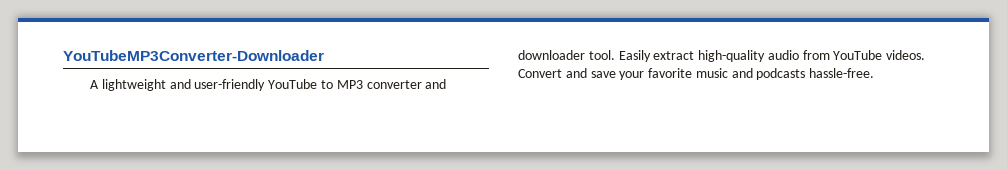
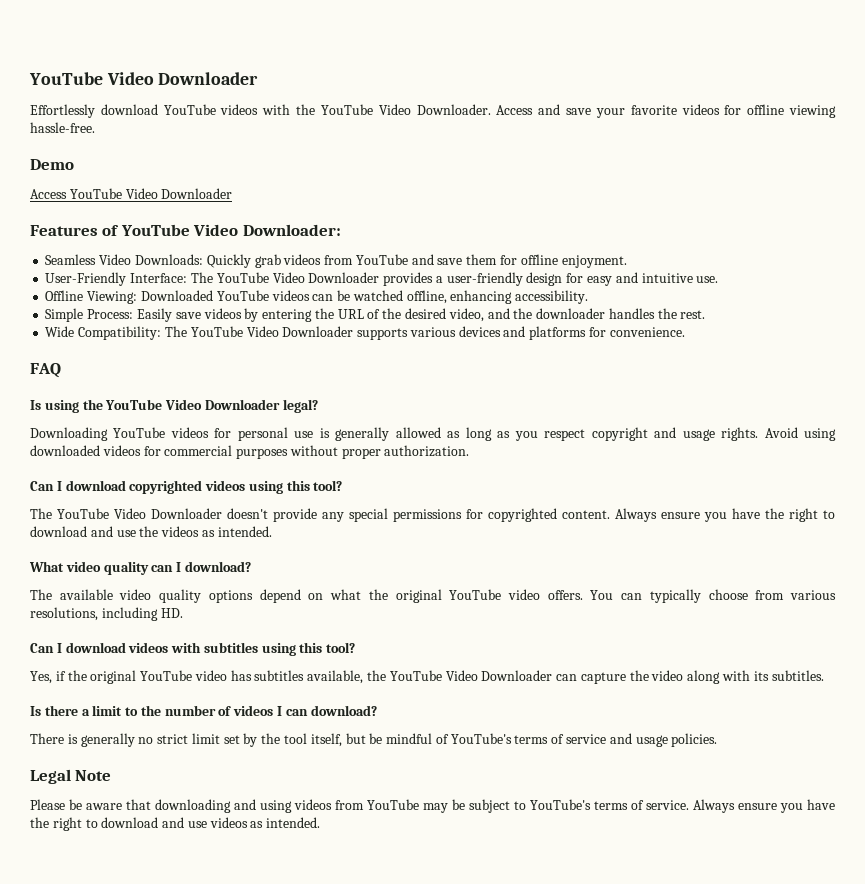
[63,50,324,61] [90,79,447,91] [518,50,926,62] [518,68,875,80] YouTubeMP3Converter-Downloader // A lightweight and user-friendly YouTube to MP3 converter and downloader tool. Easily extract high-quality audio from YouTube videos. Convert and save your favorite music and podcasts hassle-free. -> [29,72,259,85] [30,104,837,118] [30,122,95,133] [30,159,74,170] [30,188,233,199] [30,224,341,236] [45,254,627,268] [45,272,719,286] [45,290,589,304] [45,308,706,322] [45,326,685,340] [30,363,61,378] [30,399,318,413] [30,427,837,441] [30,445,470,459] [30,480,343,494] [30,508,835,522] [30,526,272,537] [29,561,251,575] [30,589,836,603] [30,607,183,621] [30,642,356,656] [30,670,824,684] [30,705,377,716] [30,733,718,747] [30,769,112,784] [30,799,835,813] [30,817,321,831] YouTube Video Downloader // Effortlessly download YouTube videos with the YouTube Video Downloader. Access and save your favorite videos for offline viewing hassle-free. // Demo // Access YouTube Video Downloader // Features of YouTube Video Downloader: // Seamless Video Downloads: Quickly grab videos from YouTube and save them for offline enjoyment. // User-Friendly Interface: The YouTube Video Downloader provides a user-friendly design for easy and intuitive use. // Offline Viewing: Downloaded YouTube videos can be watched offline, enhancing accessibility. // Simple Process: Easily save videos by entering the URL of the desired video, and the downloader handles the rest. // Wide Compatibility: The YouTube Video Downloader supports various devices and platforms for convenience. // FAQ // Is using the YouTube Video Downloader legal? // Downloading YouTube videos for personal use is generally allowed as long as you respect copyright and usage rights. Avoid using downloaded videos for commercial purposes without proper authorization. // Can I download copyrighted videos using this tool? // The YouTube Video Downloader doesn't provide any special permissions for copyrighted content. Always ensure you have the right to download and use the videos as intended. // What video quality can I download? // The available video quality options depend on what the original YouTube video offers. You can typically choose from various resolutions, including HD. // Can I download videos with subtitles using this tool? // Yes, if the original YouTube video has subtitles available, the YouTube Video Downloader can capture the video along with its subtitles. // Is there a limit to the number of videos I can download? // There is generally no strict limit set by the tool itself, but be mindful of YouTube's terms of service and usage policies. // Legal Note // Please be aware that downloading and using videos from YouTube may be subject to YouTube's terms of service. Always ensure you have the right to download and use videos as intended.

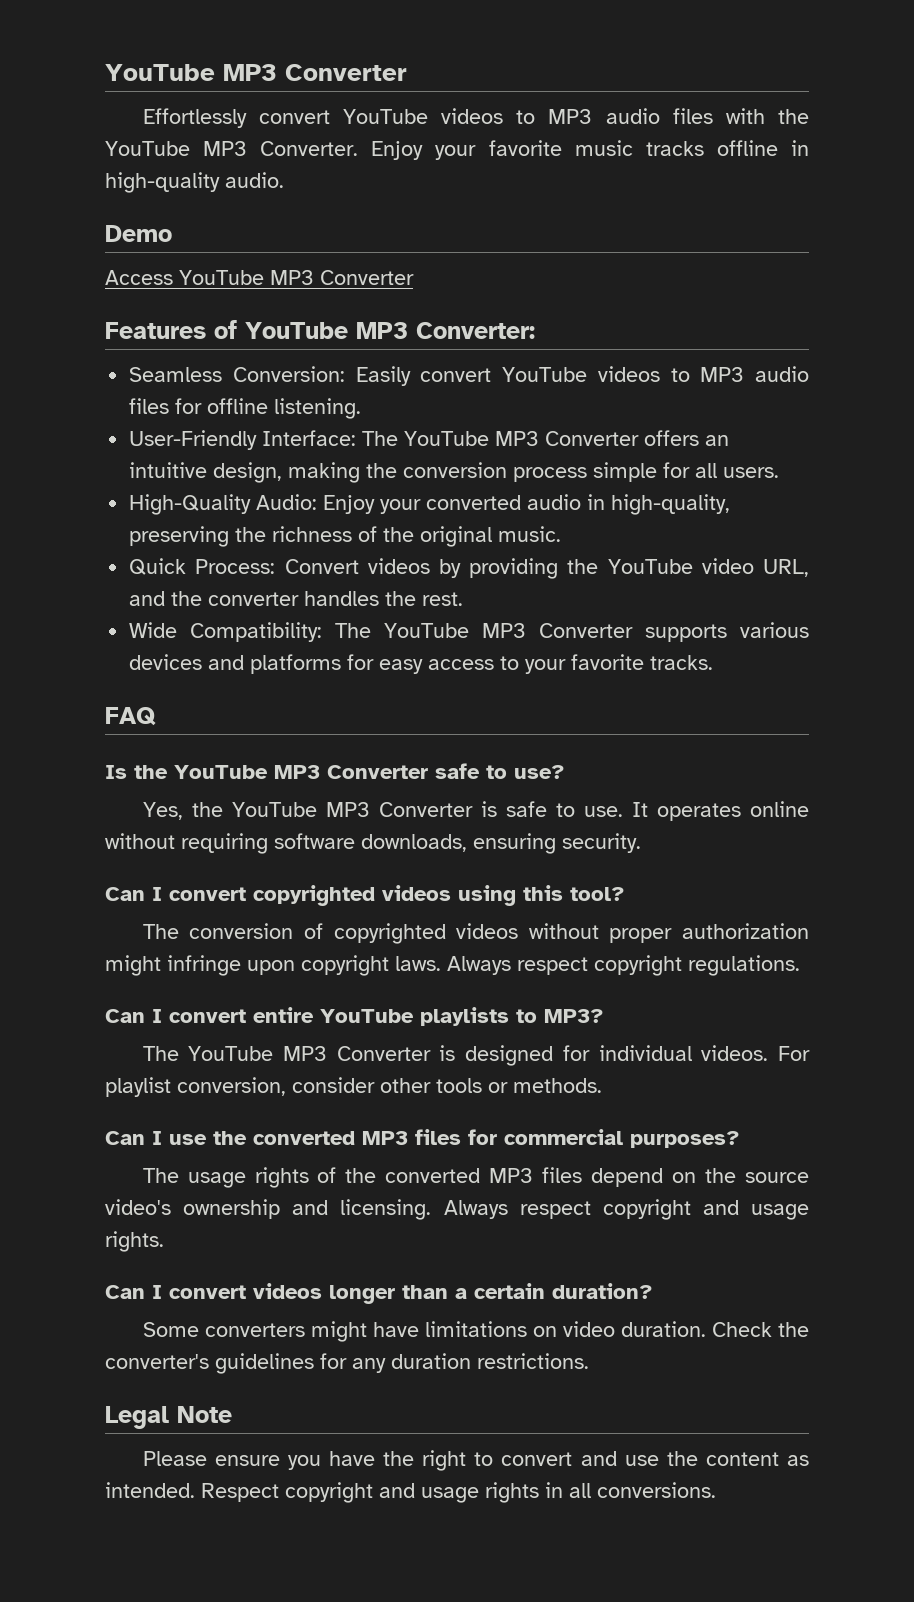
[29,72,259,85] YouTube Video Downloader -> [105,64,407,81] YouTube MP3 Converter
[100,104,837,118] [30,122,95,133] download YouTube videos with the YouTube Video Downloader. Access and save your favorite videos for offline viewing hassle-free. -> [258,108,809,124] [105,140,809,160] [105,172,284,193] convert YouTube videos to MP3 audio files with the YouTube MP3 Converter. Enjoy your favorite music tracks offline in high-quality audio.
[125,188,233,199] Video Downloader -> [270,270,414,285] MP3 Converter
[193,224,341,236] Video Downloader: -> [356,322,535,339] MP3 Converter:
[99,254,627,268] Video Downloads: Quickly grab videos from YouTube and save them for offline enjoyment. -> [232,366,810,386] [129,398,362,419] Conversion: Easily convert YouTube videos to MP3 audio files for offline listening.
[272,272,719,286] [45,290,589,304] [45,308,484,322] Video Downloader provides a user-friendly design for easy and intuitive use. // Offline Viewing: Downloaded YouTube videos can be watched offline, enhancing accessibility. // Simple Process: Easily save videos by entering the URL of the desired video, -> [495,430,730,446] [129,462,780,483] [129,494,731,515] [129,526,562,547] [129,558,809,579] MP3 Converter offers an intuitive design, making the conversion process simple for all users. // High-Quality Audio: Enjoy your converted audio in high-quality, preserving the richness of the original music. // Quick Process: Convert videos by providing the YouTube video URL,
[536,308,606,319] downloader -> [208,592,300,606] converter
[246,326,354,337] Video Downloader -> [482,623,634,638] MP3 Converter
[609,327,685,337] convenience. -> [379,654,714,674] easy access to your favorite tracks.
[44,399,318,413] [30,427,837,441] [30,445,470,459] [30,480,126,491] using the YouTube Video Downloader legal? // Downloading YouTube videos for personal use is generally allowed as long as you respect copyright and usage rights. Avoid using downloaded videos for commercial purposes without proper authorization. // Can I download -> [134,763,565,779] [142,801,809,821] [105,833,641,854] [105,887,246,901] the YouTube MP3 Converter safe to use? // Yes, the YouTube MP3 Converter is safe to use. It operates online without requiring software downloads, ensuring security. // Can I convert
[57,508,835,522] [30,526,87,537] YouTube Video Downloader doesn't provide any special permissions for copyrighted content. Always ensure you have the right to download -> [189,923,809,944] [105,955,800,976] [105,1007,604,1026] [142,1045,810,1066] [105,1077,602,1097] [105,1129,740,1148] [142,1167,810,1188] [105,1199,809,1220] [105,1231,164,1252] [105,1283,653,1304] [142,1321,809,1342] [105,1353,589,1374] [105,1406,232,1429] [142,1450,573,1471] conversion of copyrighted videos without proper authorization might infringe upon copyright laws. Always respect copyright regulations. // Can I convert entire YouTube playlists to MP3? // The YouTube MP3 Converter is designed for individual videos. For playlist conversion, consider other tools or methods. // Can I use the converted MP3 files for commercial purposes? // The usage rights of the converted MP3 files depend on the source video's ownership and licensing. Always respect copyright and usage rights. // Can I convert videos longer than a certain duration? // Some converters might have limitations on video duration. Check the converter's guidelines for any duration restrictions. // Legal Note // Please ensure you have the right to convert
[161,526,272,537] [29,561,251,575] [30,589,836,603] [30,607,183,621] [30,642,356,656] [30,670,824,684] [30,705,377,716] [30,733,718,747] [30,769,112,784] [30,799,835,813] [30,817,321,831] videos as intended. // What video quality can I download? // The available video quality options depend on what the original YouTube video offers. You can typically choose from various resolutions, including HD. // Can I download videos with subtitles using this tool? // Yes, if the original YouTube video has subtitles available, the YouTube Video Downloader can capture the video along with its subtitles. // Is there a limit to the number of videos I can download? // There is generally no strict limit set by the tool itself, but be mindful of YouTube's terms of service and usage policies. // Legal Note // Please be aware that downloading and using videos from YouTube may be subject to YouTube's terms of service. Always ensure you have the right to download and use videos as intended. -> [705,1452,809,1466] [105,1482,716,1503] content as intended. Respect copyright and usage rights in all conversions.

